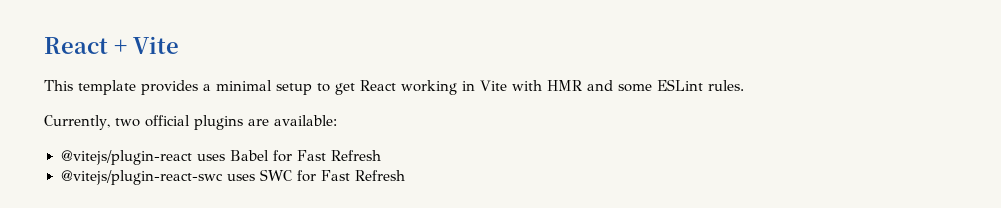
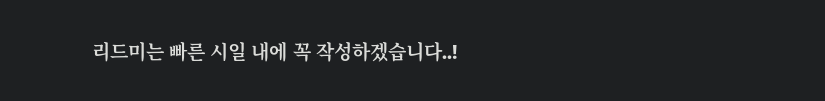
[44,36,179,54] [44,79,744,95] [44,115,337,130] [60,150,381,165] [60,169,405,185] React + Vite // This template provides a minimal setup to get React working in Vite with HMR and some ESLint rules. // Currently, two official plugins are available: // @vitejs/plugin-react uses Babel for Fast Refresh // @vitejs/plugin-react-swc uses SWC for Fast Refresh -> [92,41,457,62] 리드미는 빠른 시일 내에 꼭 작성하겠습니다..!

